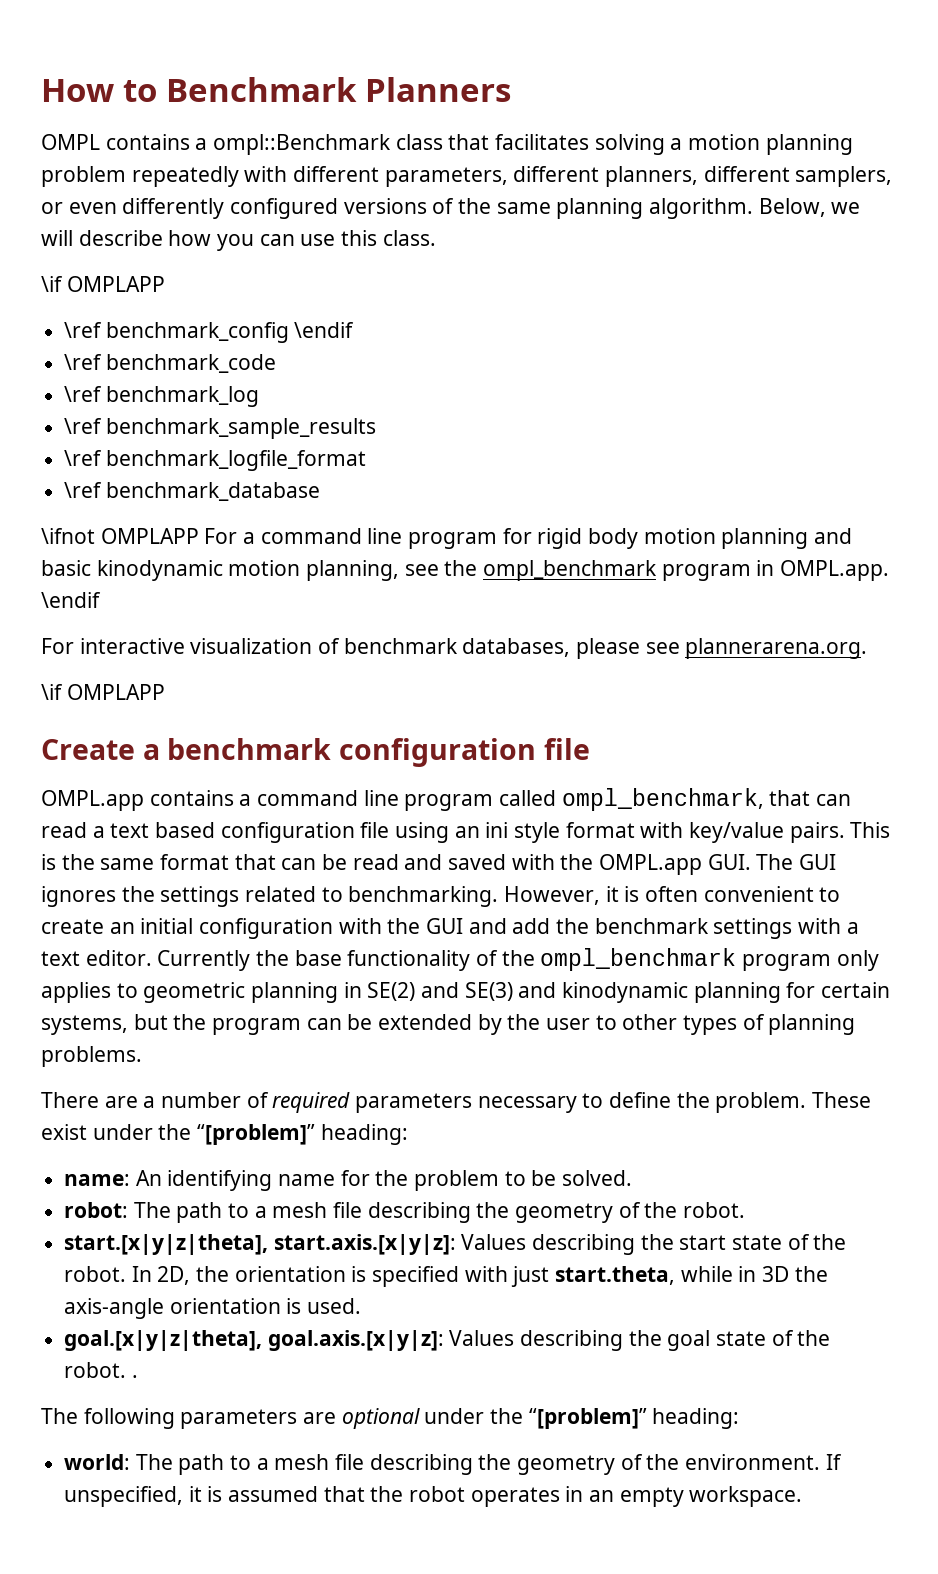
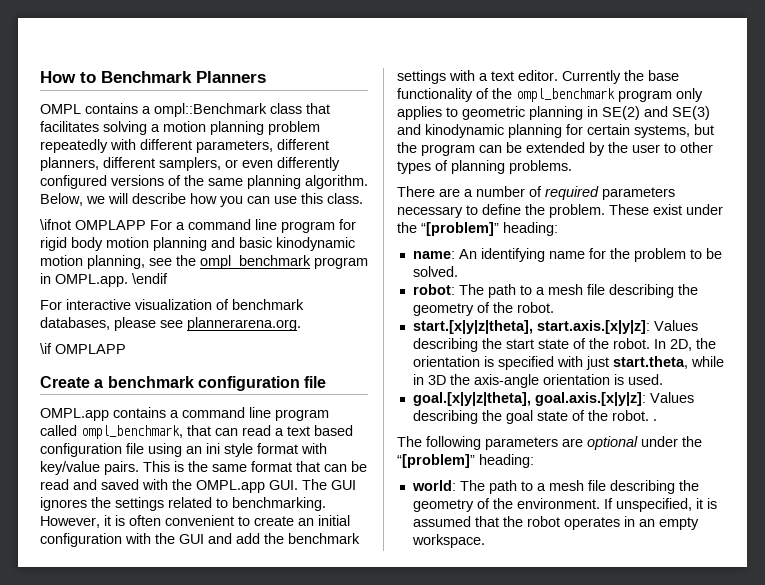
[41,276,165,292] [64,322,355,343] [64,354,276,373] [64,386,259,407] [64,418,376,439] [64,450,366,471] [64,482,320,501] // \if OMPLAPP // \ref benchmark_config \endif // \ref benchmark_code // \ref benchmark_log // \ref benchmark_sample_results // \ref benchmark_logfile_format // \ref benchmark_database -> (363, 198) none

